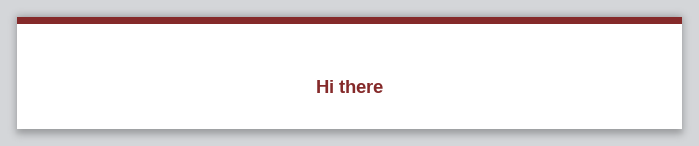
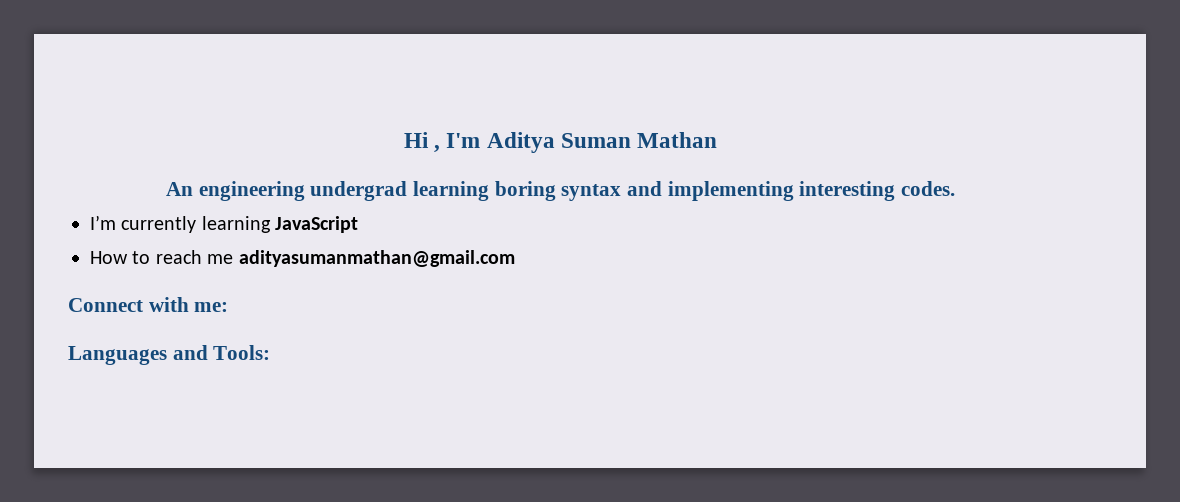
[339,80,383,93] there -> [434,132,718,153] [165,181,956,201] [90,215,359,233] [90,250,515,267] [68,297,229,312] [68,345,271,365] , I'm Aditya Suman Mathan // An engineering undergrad learning boring syntax and implementing interesting codes. // I’m currently learning JavaScript // How to reach me adityasumanmathan@gmail.com // Connect with me: // Languages and Tools:

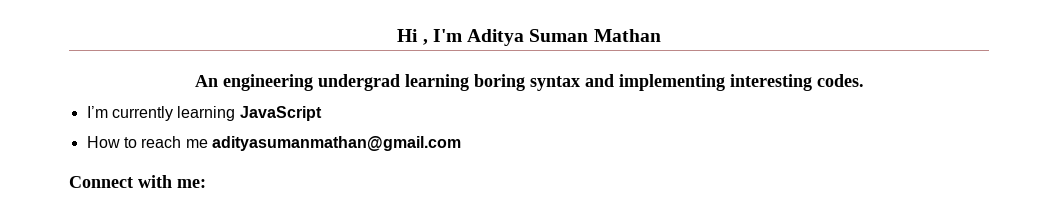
[68,345,271,365] // Languages and Tools: -> (206, 183) none

